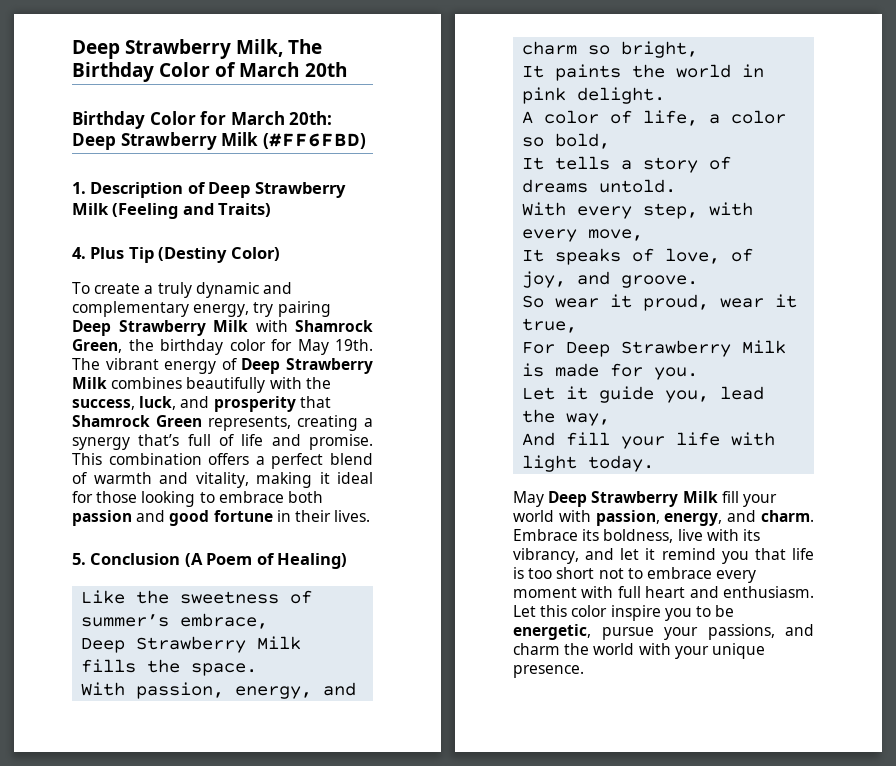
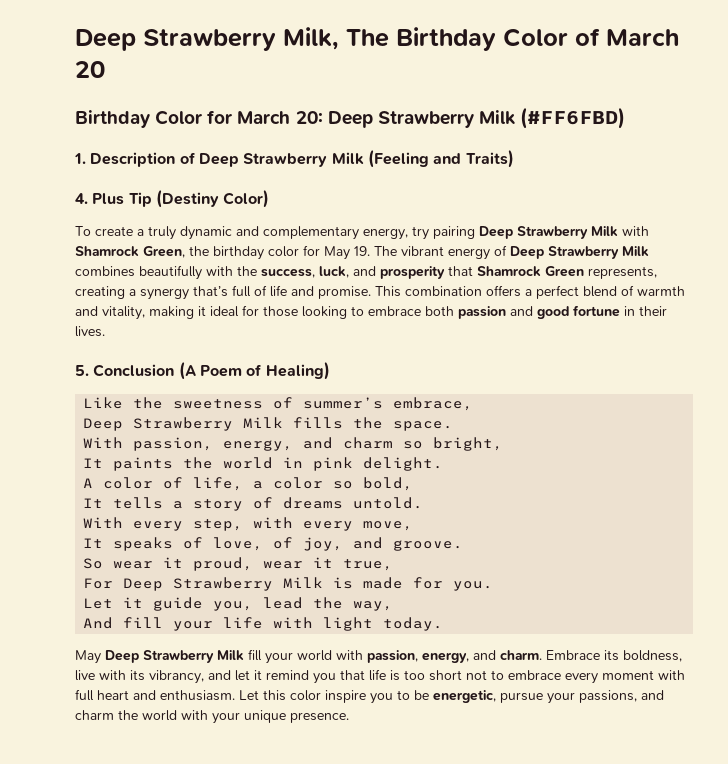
[304,62,347,77] 20th -> [75,61,105,78] 20
[289,111,333,125] 20th: -> [295,111,323,124] 20:
[335,339,373,351] 19th. -> [354,246,370,256] 19.

